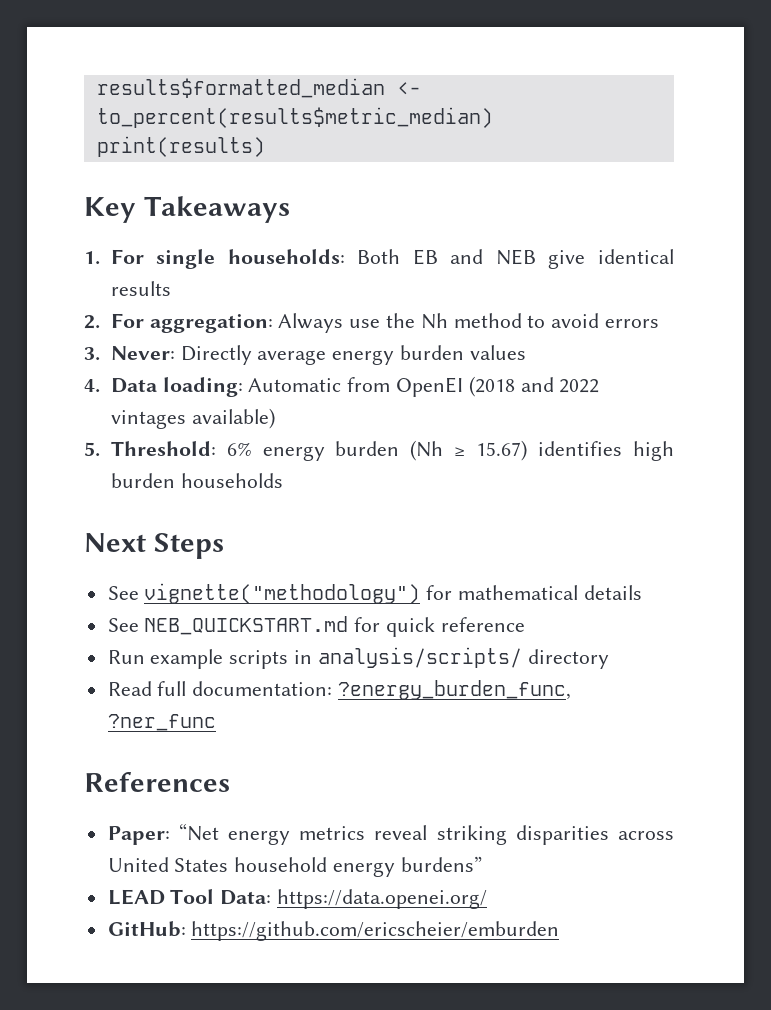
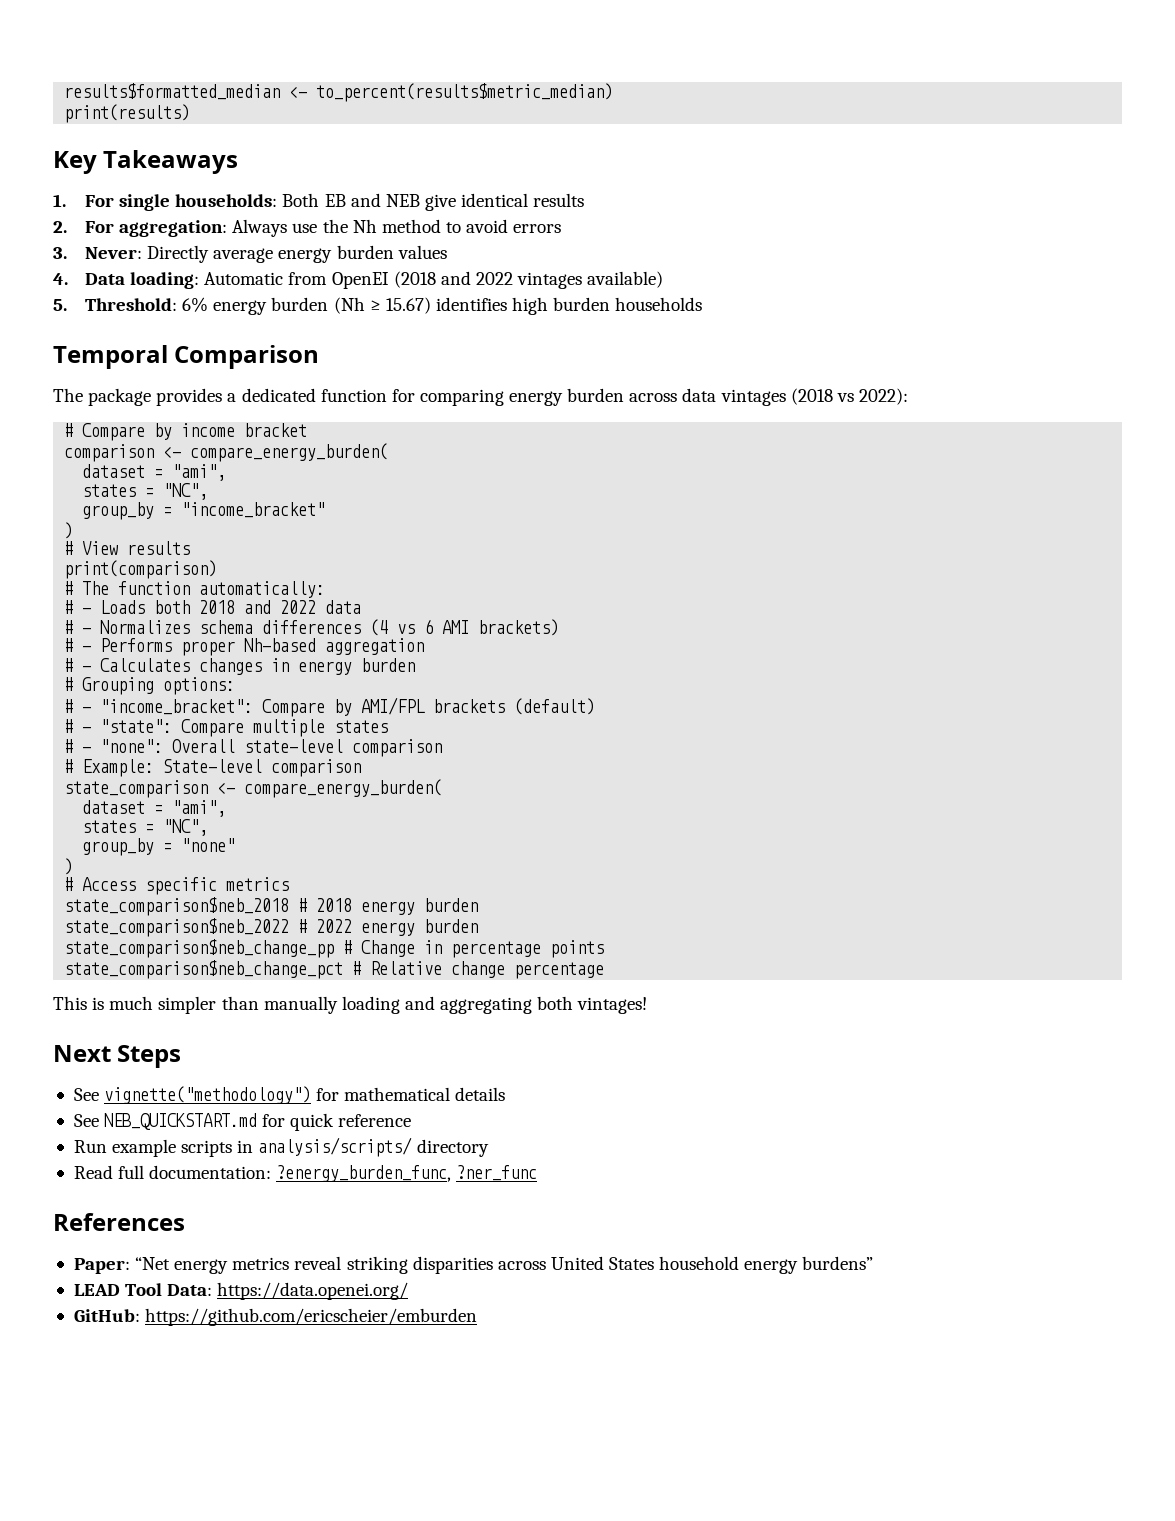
(283, 480) none -> [53,345,320,369] [53,388,908,406] [64,423,308,441] [64,443,389,462] [82,464,227,481] [82,483,209,500] [82,502,326,520] [64,522,74,539] [64,541,191,555] [64,560,218,579] [64,581,326,598] [64,600,362,614] [64,619,560,636] [64,638,425,656] [64,658,416,675] [64,677,236,695] [64,697,596,717] [64,719,389,737] [64,739,443,757] [64,759,362,777] [64,779,443,798] [82,800,227,817] [82,819,209,836] [82,838,236,856] [64,858,74,875] [64,877,290,895] [64,897,479,916] [64,918,479,937] [64,939,605,958] [64,960,605,979] [53,996,648,1014] // Temporal Comparison // The package provides a dedicated function for comparing energy burden across data vintages (2018 vs 2022): // # Compare by income bracket // comparison <- compare_energy_burden( // dataset = "ami", // states = "NC", // group_by = "income_bracket" // ) // # View results // print(comparison) // # The function automatically: // # - Loads both 2018 and 2022 data // # - Normalizes schema differences (4 vs 6 AMI brackets) // # - Performs proper Nh-based aggregation // # - Calculates changes in energy burden // # Grouping options: // # - "income_bracket": Compare by AMI/FPL brackets (default) // # - "state": Compare multiple states // # - "none": Overall state-level comparison // # Example: State-level comparison // state_comparison <- compare_energy_burden( // dataset = "ami", // states = "NC", // group_by = "none" // ) // # Access specific metrics // state_comparison$neb_2018 # 2018 energy burden // state_comparison$neb_2022 # 2022 energy burden // state_comparison$neb_change_pp # Change in percentage points // state_comparison$neb_change_pct # Relative change percentage // This is much simpler than manually loading and aggregating both vintages!

